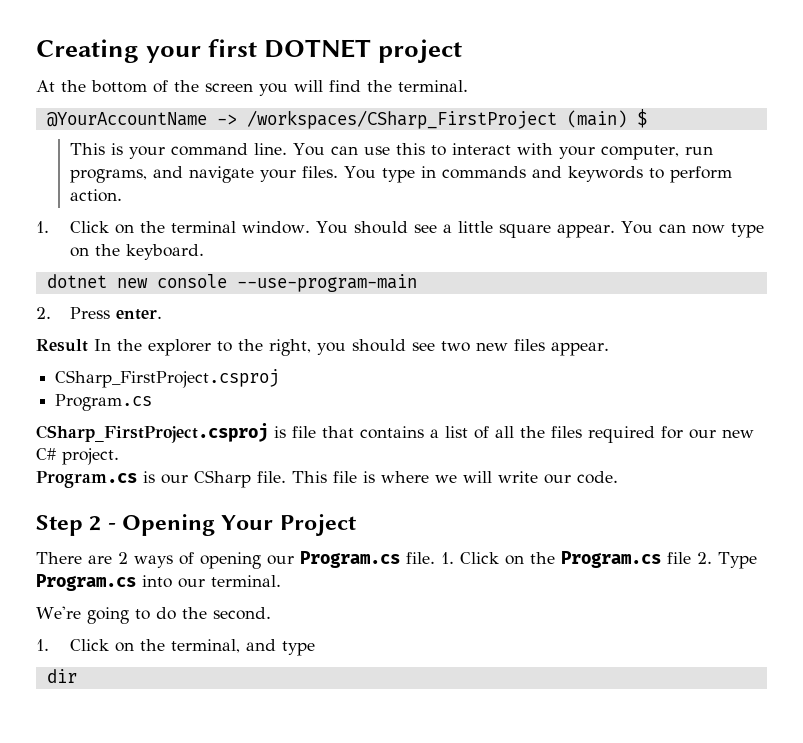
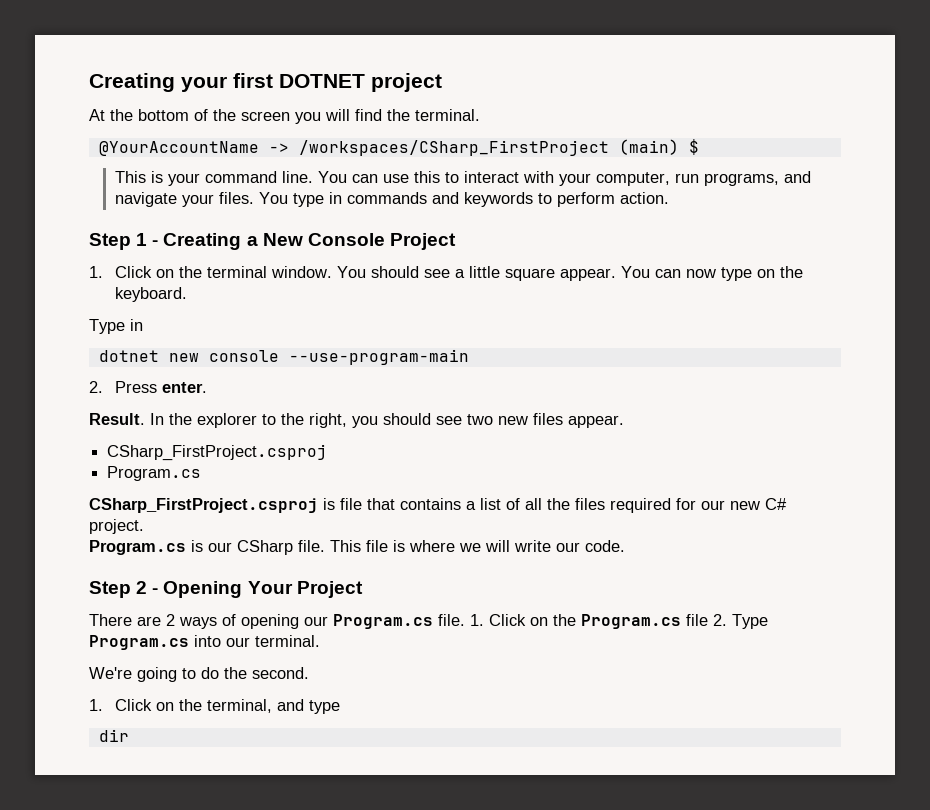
(122, 195) none -> [89,233,456,250] // Step 1 - Creating a New Console Project
(204, 252) none -> [89,319,143,334] // Type in
[36,339,88,352] Result -> [89,413,145,425] Result.

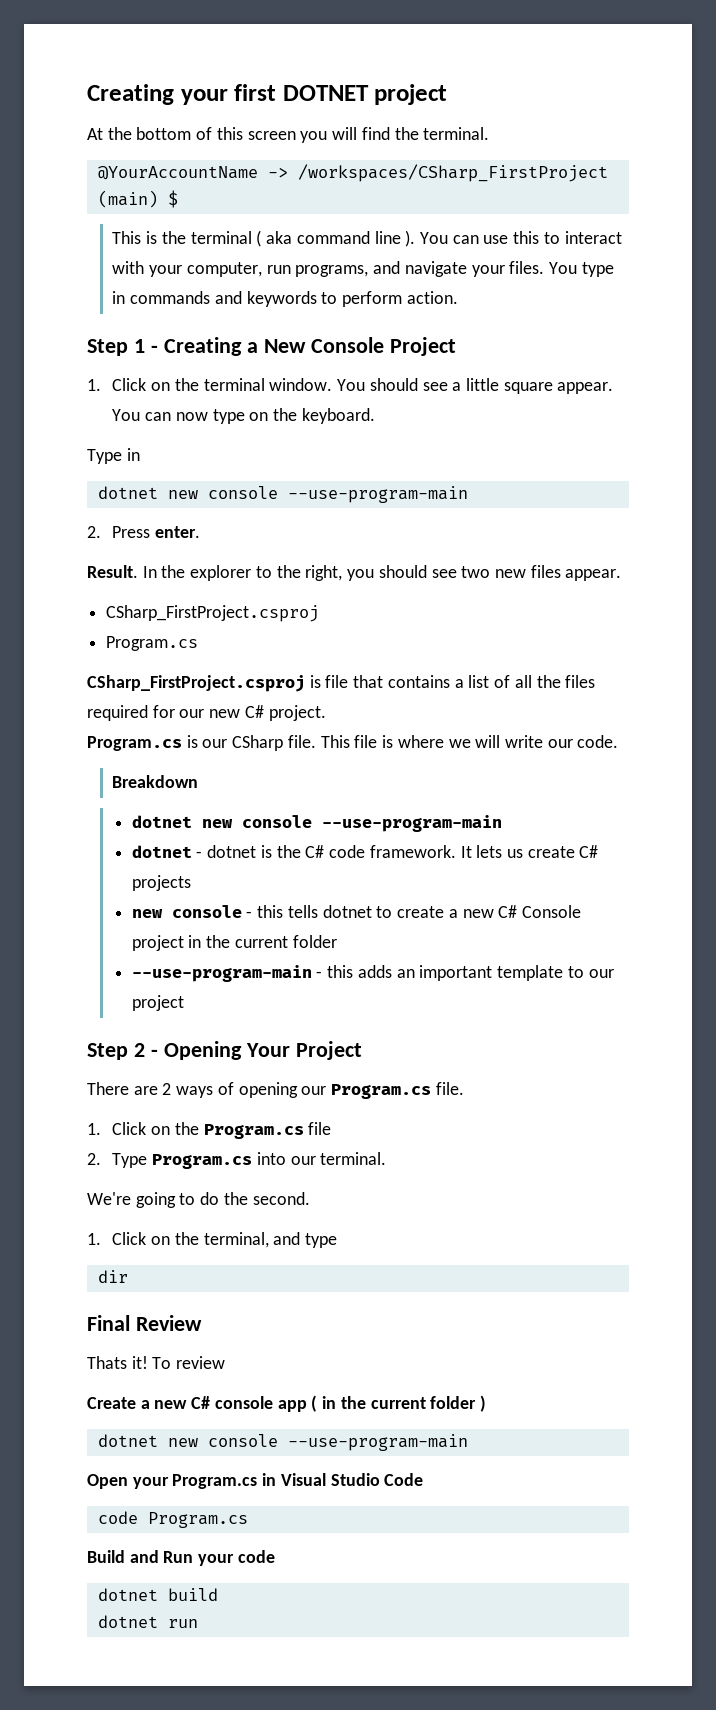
[213,109,236,121] the -> [216,127,243,140] this
[167,171,313,186] your command line. -> [161,230,416,247] the terminal ( aka command line ).
(625, 546) none -> [112,775,199,788] [131,815,502,832] [131,845,599,858] [131,875,191,891] [131,905,581,918] [131,935,337,951] [131,965,614,982] [131,995,184,1011] // Breakdown // dotnet new console --use-program-main // dotnet - dotnet is the C# code framework. It lets us create C# projects // new console - this tells dotnet to create a new C# Console project in the current folder // --use-program-main - this adds an important template to our project
(465, 620) none -> (464, 1088) //
(708, 620) none -> (332, 1128) //
(129, 735) none -> [87,1315,202,1331] [87,1356,226,1369] [87,1395,486,1412] [97,1434,468,1451] [87,1473,424,1489] [97,1511,248,1528] [87,1550,275,1566] [97,1588,218,1601] [97,1615,198,1628] // Final Review // Thats it! To review // Create a new C# console app ( in the current folder ) // dotnet new console --use-program-main // Open your Program.cs in Visual Studio Code // code Program.cs // Build and Run your code // dotnet build // dotnet run

